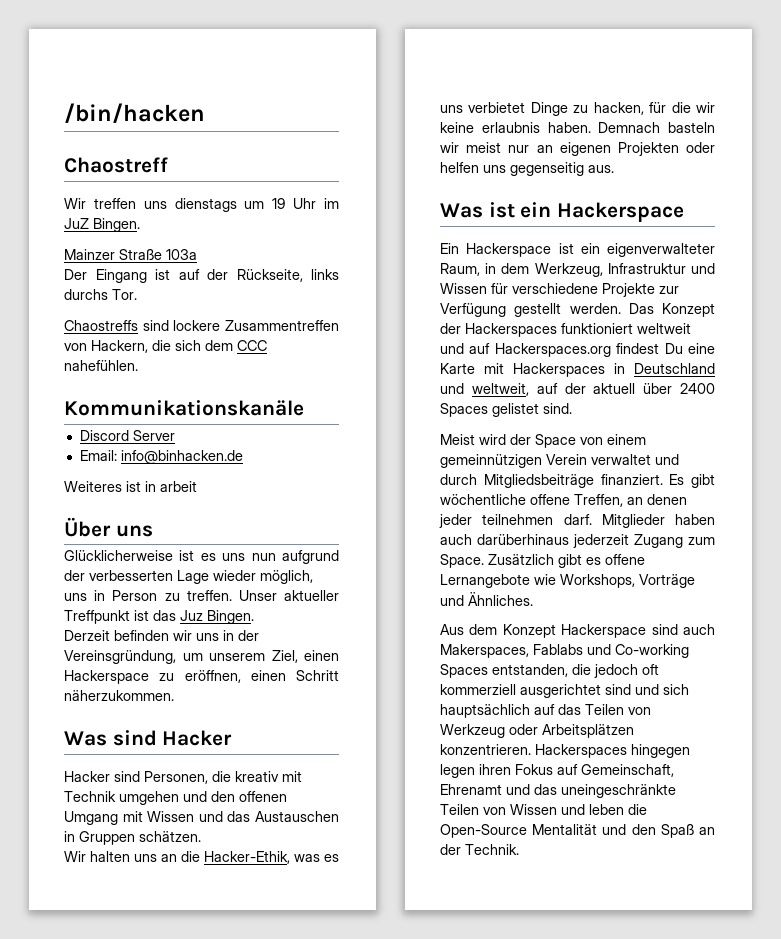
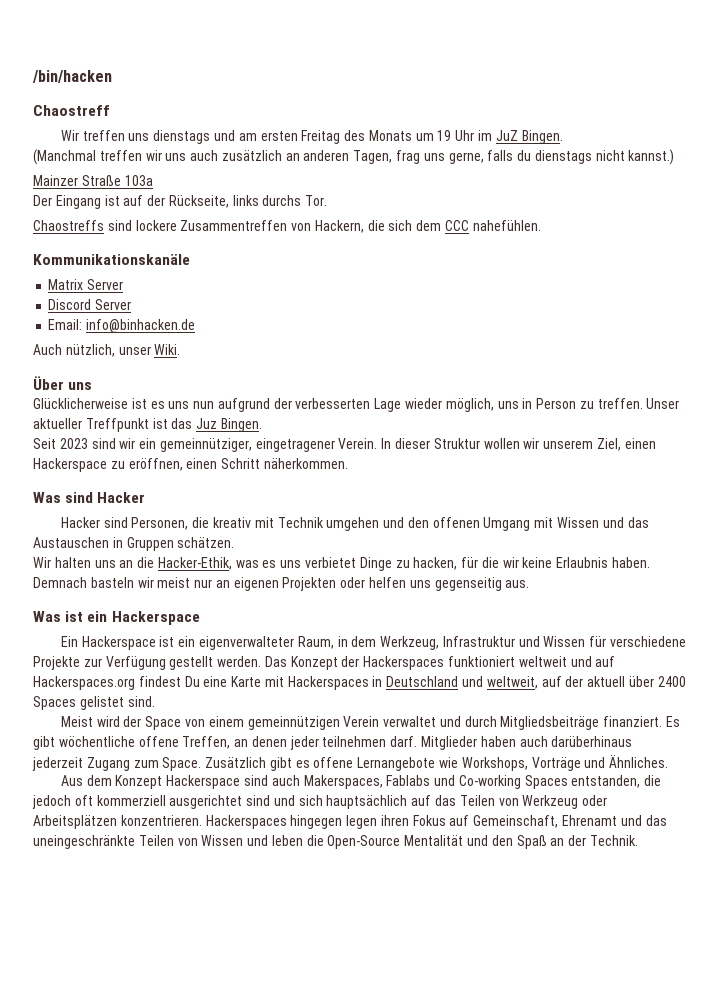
(237, 205) none -> [213,130,412,144] und am ersten Freitag des Monats
(140, 225) none -> [33,149,675,165] // (Manchmal treffen wir uns auch zusätzlich an anderen Tagen, frag uns gerne, falls du dienstags nicht kannst.)
(304, 408) none -> [48,279,124,290] // Matrix Server
[64,481,197,492] Weiteres ist in arbeit -> [33,344,181,357] Auch nützlich, unser Wiki.
[64,630,259,641] [64,650,203,664] Derzeit befinden wir uns in der Vereinsgründung, um -> [33,438,540,452] Seit 2023 sind wir ein gemeinnütziger, eingetragener Verein. In dieser Struktur wollen wir
[64,690,174,701] näherzukommen. -> [263,458,348,469] näherkommen.
[481,122,540,133] erlaubnis -> [556,557,609,568] Erlaubnis

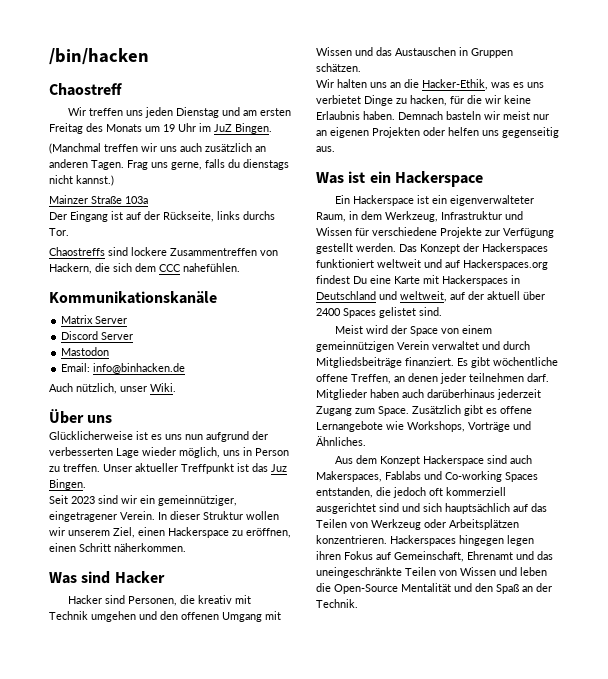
[153,130,211,144] dienstags -> [145,107,220,118] jeden Dienstag
[353,150,421,164] Tagen, frag -> [91,160,148,170] Tagen. Frag
(132, 304) none -> [61,347,110,356] // Mastodon

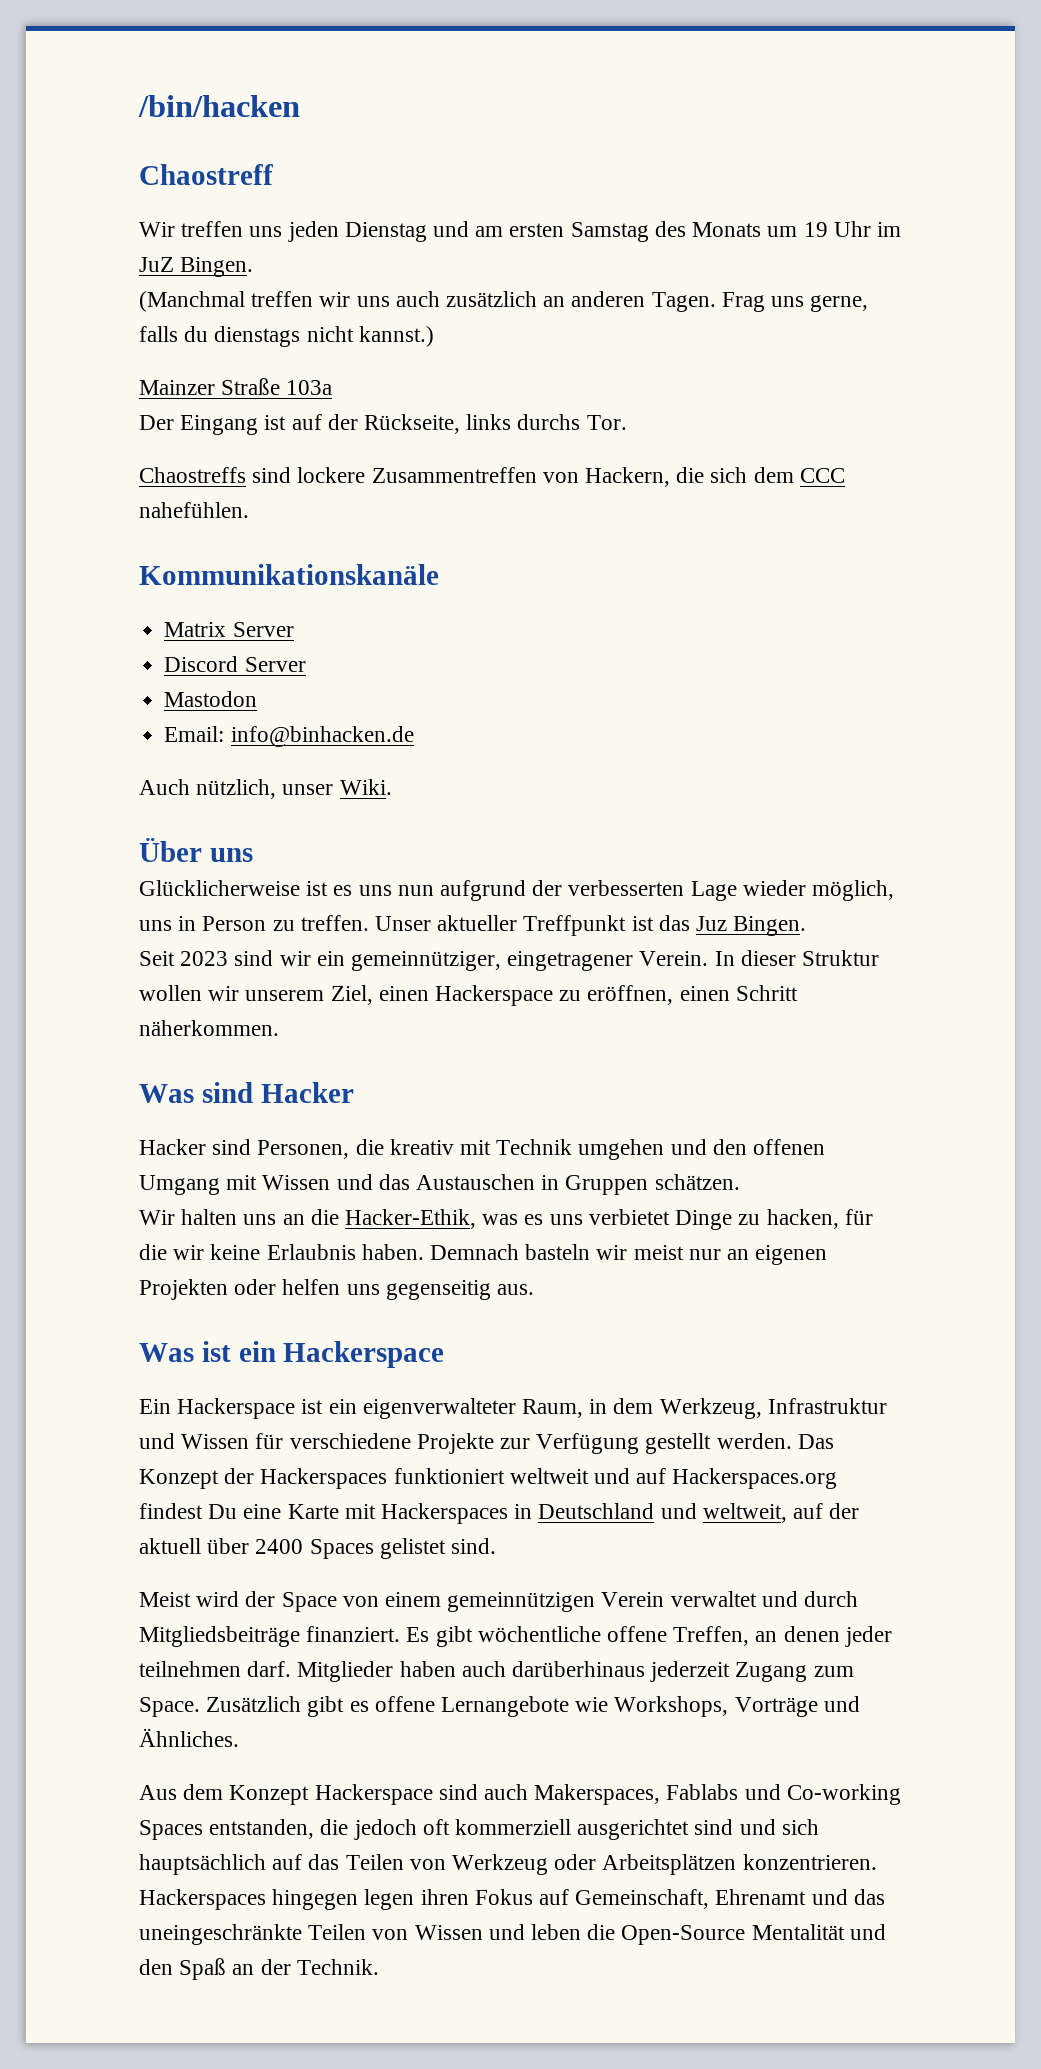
[49,123,83,134] Freitag -> [570,222,649,242] Samstag

